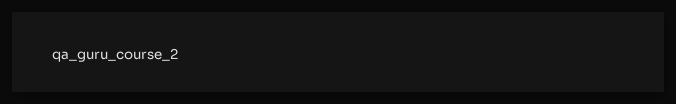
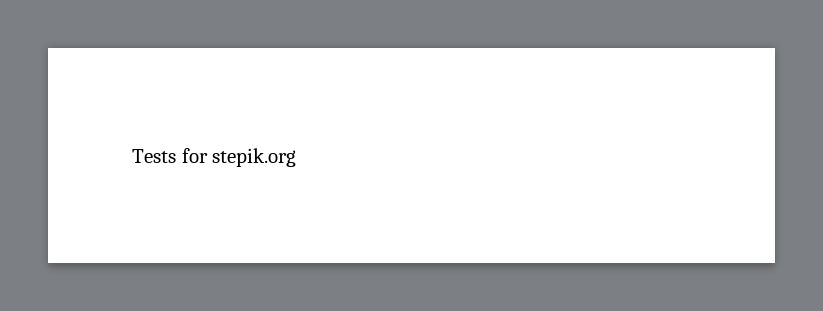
[52,48,178,62] qa_guru_course_2 -> [132,148,297,167] Tests for stepik.org

